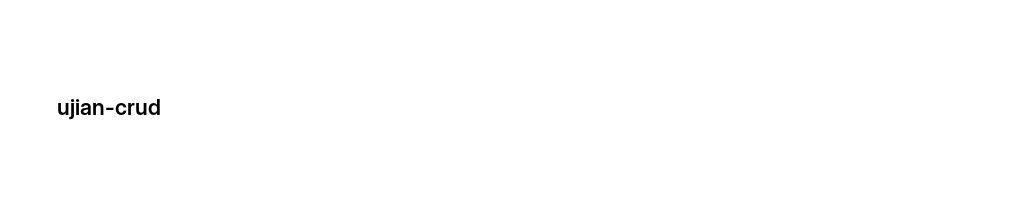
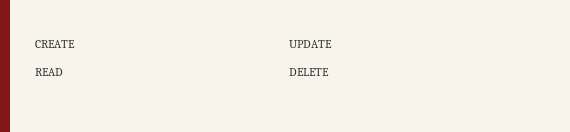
[57,99,161,120] ujian-crud -> [35,40,75,48] [35,68,63,76] [289,40,332,48] [289,68,329,76] CREATE // READ // UPDATE // DELETE

